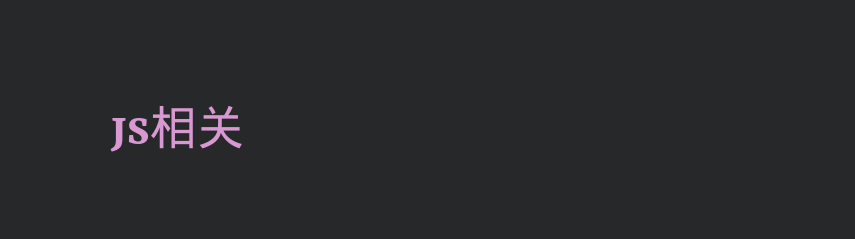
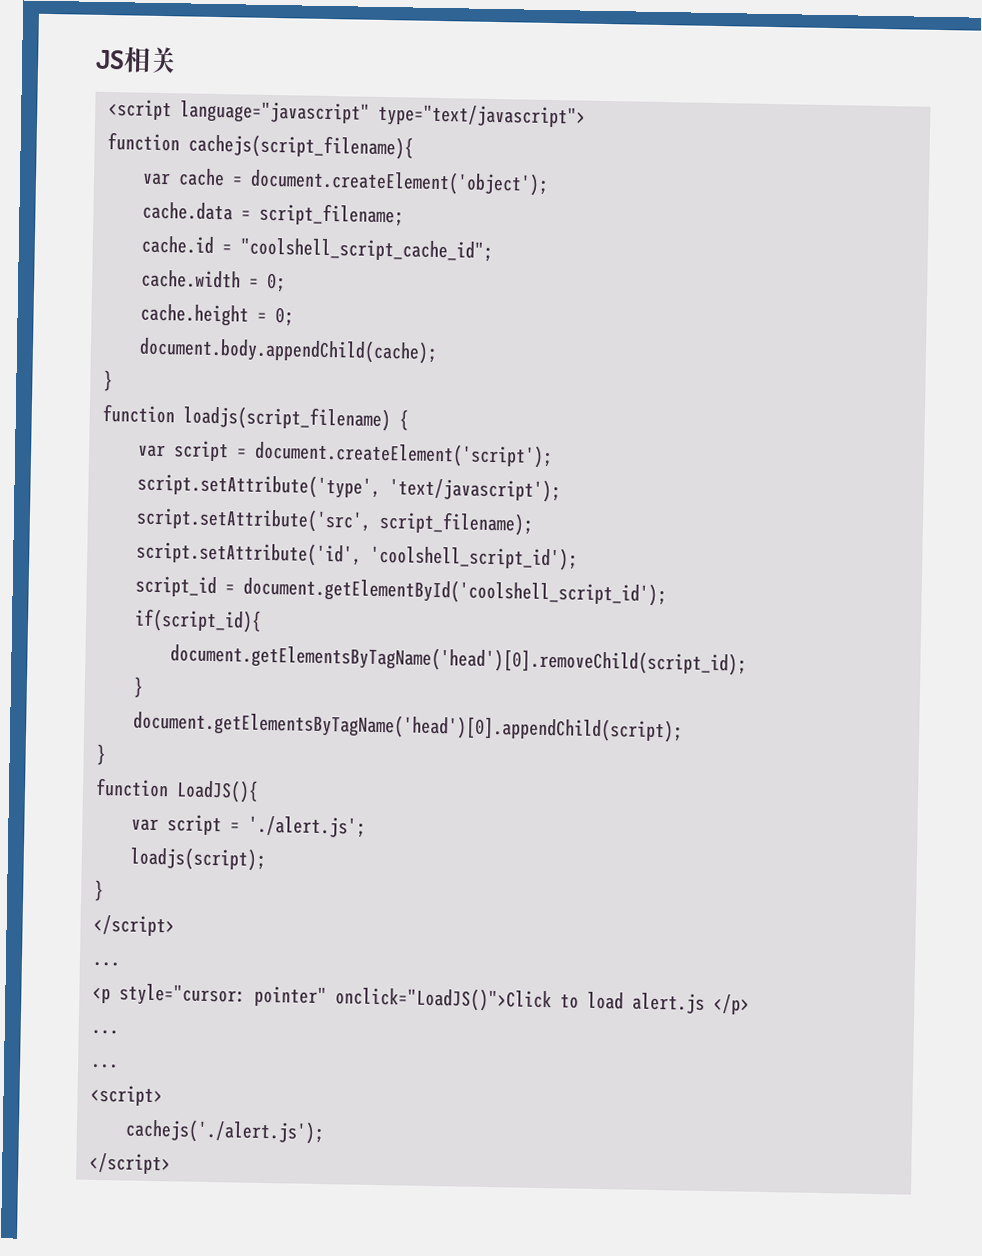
(244, 127) none -> [107,99,586,129] [106,132,414,160] [141,168,549,196] [141,201,404,227] [140,235,493,262] [140,269,286,293] [139,303,294,327] [138,336,438,364] [102,369,113,392] [101,403,409,432] [137,440,553,469] [136,472,561,503] [135,506,534,536] [135,540,578,571] [134,575,667,607] [133,608,262,633] [169,643,747,676] [132,676,144,698] [132,710,683,743] [95,743,106,766] [94,777,259,803] [130,814,366,838] [129,846,266,871] [93,879,104,902] [92,914,175,937] [91,961,120,967] [91,983,750,1015] [90,1029,119,1035] [90,1063,119,1069] [89,1084,163,1107] [124,1118,325,1145] [88,1152,171,1175] // <script language="javascript" type="text/javascript"> // function cachejs(script_filename){ // var cache = document.createElement('object'); // cache.data = script_filename; // cache.id = "coolshell_script_cache_id"; // cache.width = 0; // cache.height = 0; // document.body.appendChild(cache); // } // function loadjs(script_filename) { // var script = document.createElement('script'); // script.setAttribute('type', 'text/javascript'); // script.setAttribute('src', script_filename); // script.setAttribute('id', 'coolshell_script_id'); // script_id = document.getElementById('coolshell_script_id'); // if(script_id){ // document.getElementsByTagName('head')[0].removeChild(script_id); // } // document.getElementsByTagName('head')[0].appendChild(script); // } // function LoadJS(){ // var script = './alert.js'; // loadjs(script); // } // </script> // ... // <p style="cursor: pointer" onclick="LoadJS()">Click to load alert.js </p> // ... // ... // <script> // cachejs('./alert.js'); // </script>

